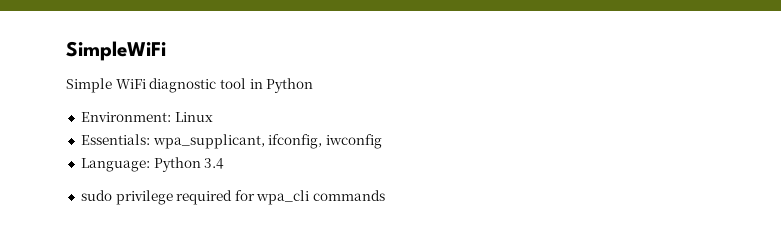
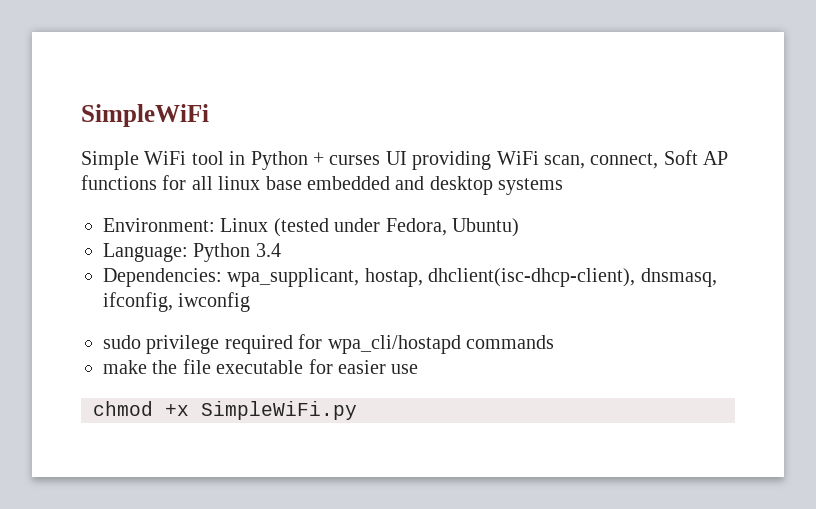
[149,78,217,93] diagnostic -> (187, 158) none
[80,112,213,122] [80,134,382,149] [80,157,225,172] // Environment: Linux // Essentials: wpa_supplicant, ifconfig, iwconfig // Language: Python 3.4 -> [313,150,729,170] [81,175,564,195] [103,218,519,237] [103,243,281,262] [103,268,717,287] [103,292,251,312] + curses UI providing WiFi scan, connect, Soft AP functions for all linux base embedded and desktop systems // Environment: Linux (tested under Fedora, Ubuntu) // Language: Python 3.4 // Dependencies: wpa_supplicant, hostap, dhclient(isc-dhcp-client), dnsmasq, ifconfig, iwconfig
[256,190,310,205] wpa_cli -> [327,335,461,354] wpa_cli/hostapd
(386, 195) none -> [103,359,419,374] [93,401,357,420] // make the file executable for easier use // chmod +x SimpleWiFi.py

